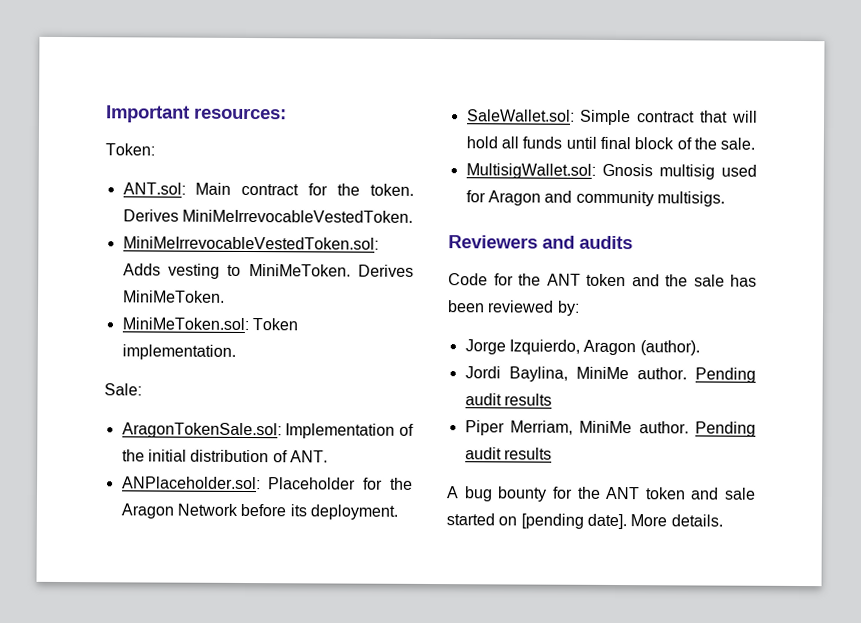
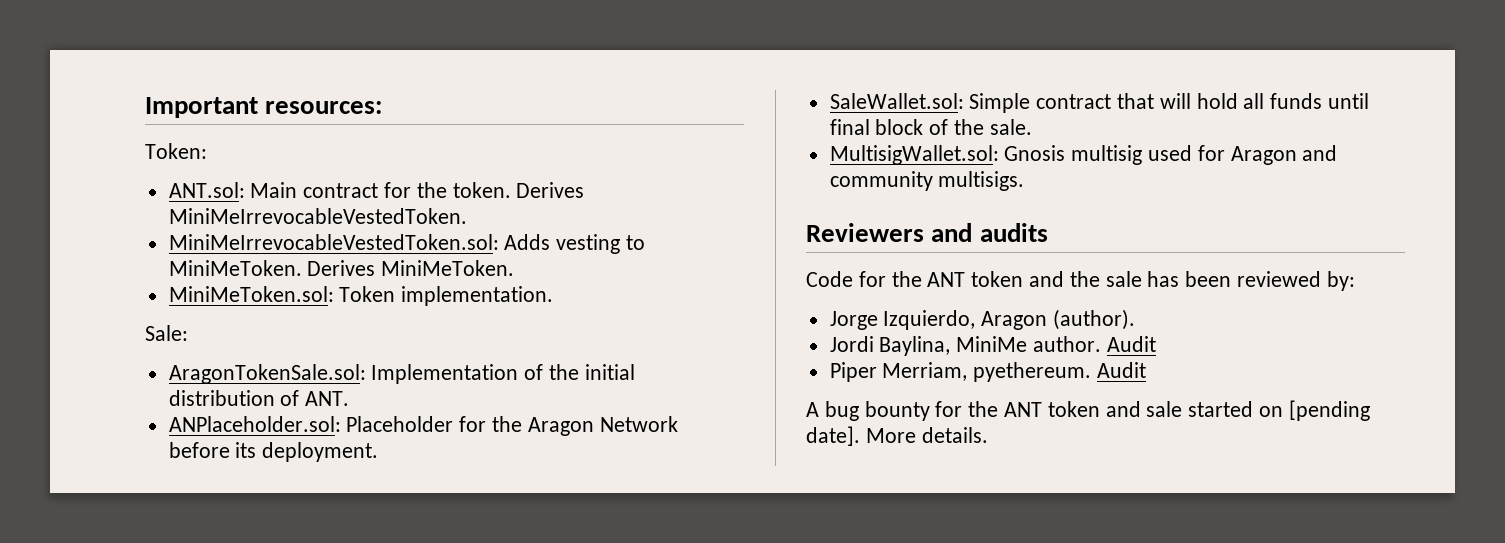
[695,367,756,383] [464,393,552,406] Pending audit results -> [1106,336,1156,352] Audit
[579,420,756,437] [464,447,552,460] MiniMe author. Pending audit results -> [973,362,1147,382] pyethereum. Audit

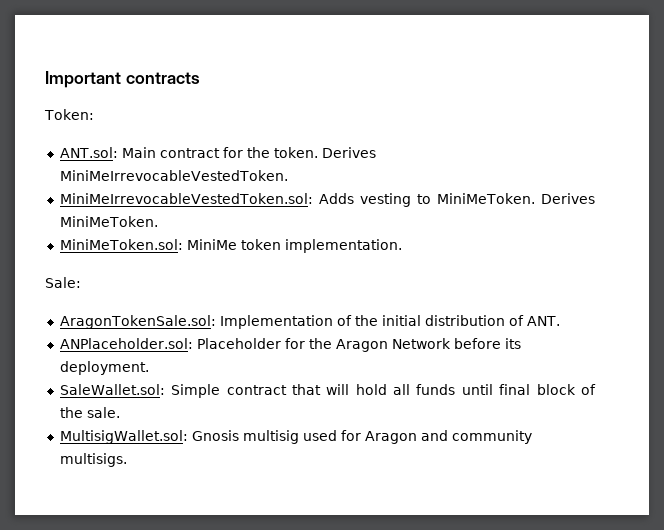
[265,101,383,114] resources: -> [125,72,200,84] contracts
[339,286,396,302] Token -> [186,239,281,250] MiniMe token
[806,223,1048,242] [806,271,1355,291] [829,309,1136,330] [829,336,1156,356] [829,362,1147,382] [806,400,1370,421] [806,426,988,446] // Reviewers and audits // Code for the ANT token and the sale has been reviewed by: // Jorge Izquierdo, Aragon (author). // Jordi Baylina, MiniMe author. Audit // Piper Merriam, pyethereum. Audit // A bug bounty for the ANT token and sale started on [pending date]. More details. -> (127, 460) none

